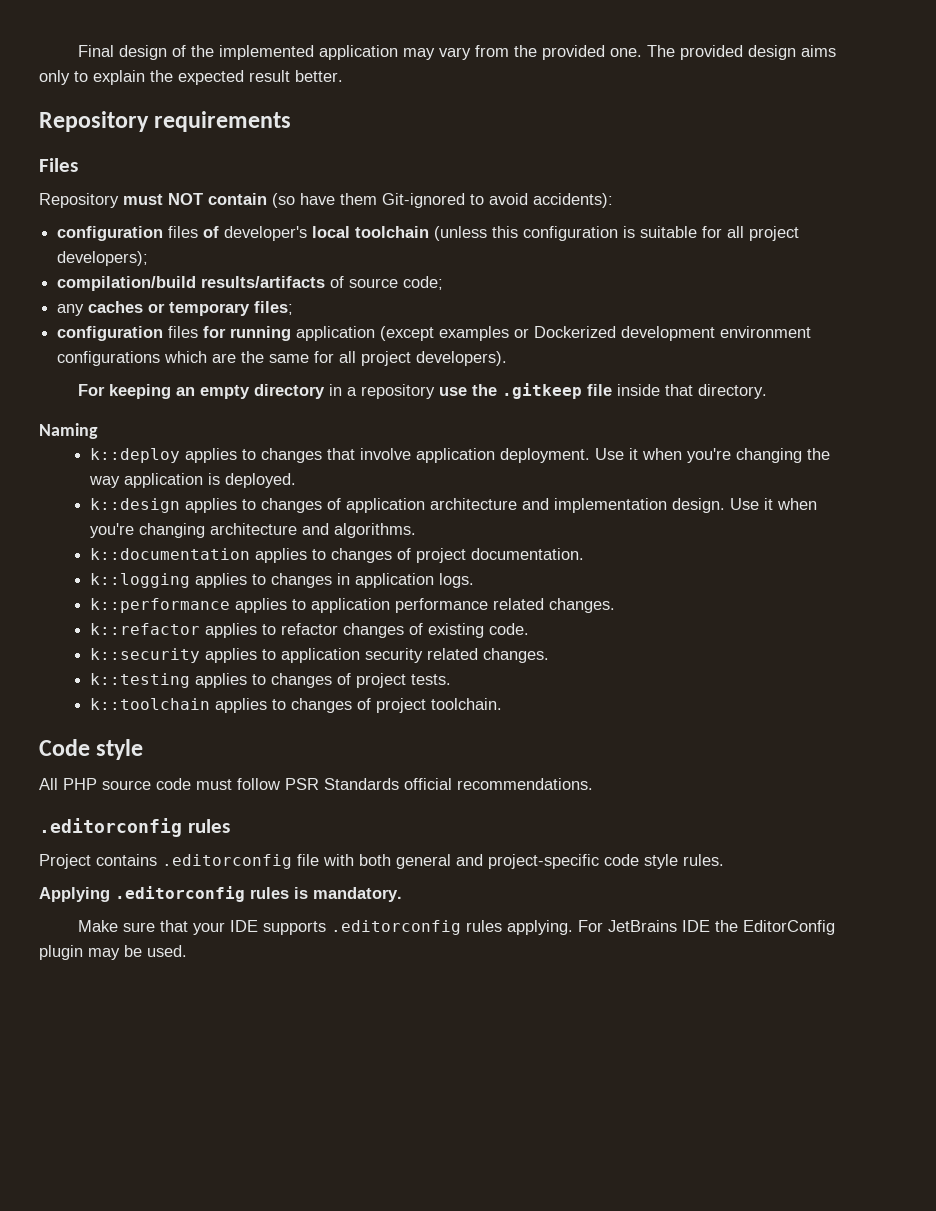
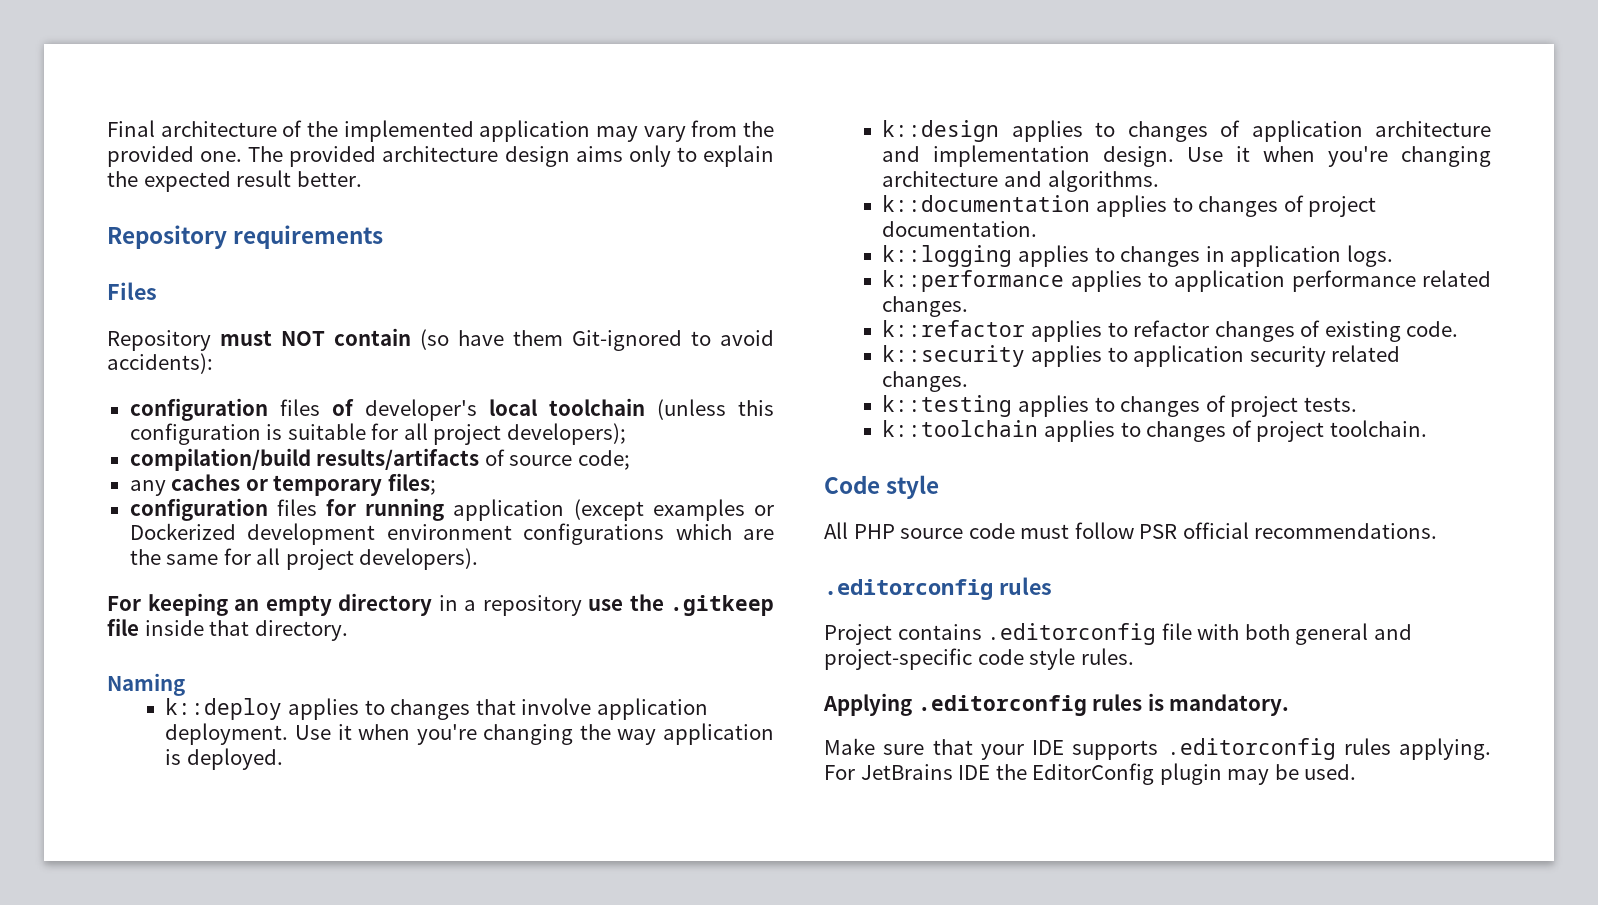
[119,45,168,60] design -> [160,121,277,137] architecture
(744, 52) none -> [382,146,499,162] architecture
[324,778,399,790] Standards -> (1178, 531) none

